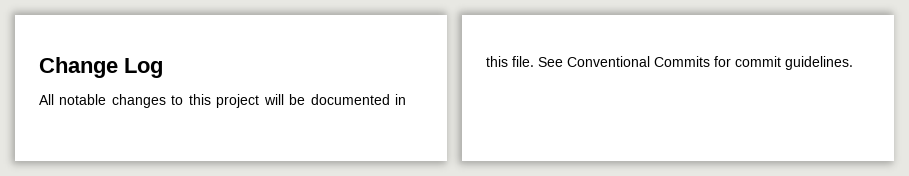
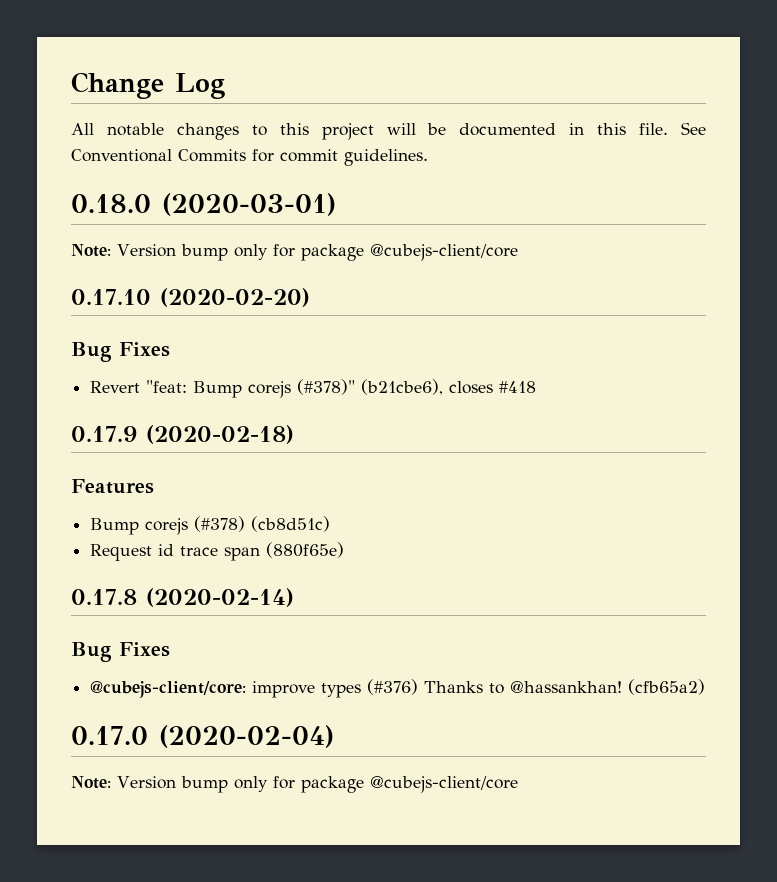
(853, 63) none -> [71,193,336,216] [71,244,518,261] [71,288,310,307] [71,342,170,362] [90,379,537,398] [71,425,294,444] [71,479,154,494] [90,516,331,535] [90,542,345,561] [71,588,294,607] [71,642,170,662] [90,679,706,698] [71,725,334,748] [71,776,518,793] // 0.18.0 (2020-03-01) // Note: Version bump only for package @cubejs-client/core // 0.17.10 (2020-02-20) // Bug Fixes // Revert "feat: Bump corejs (#378)" (b21cbe6), closes #418 // 0.17.9 (2020-02-18) // Features // Bump corejs (#378) (cb8d51c) // Request id trace span (880f65e) // 0.17.8 (2020-02-14) // Bug Fixes // @cubejs-client/core: improve types (#376) Thanks to @hassankhan! (cfb65a2) // 0.17.0 (2020-02-04) // Note: Version bump only for package @cubejs-client/core

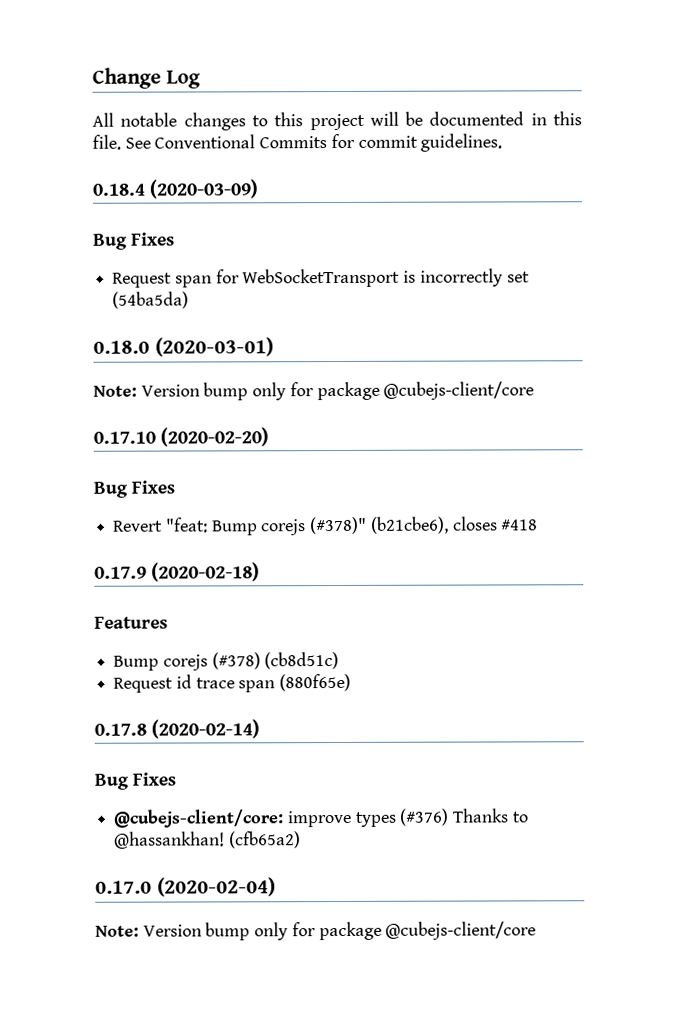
(428, 157) none -> [92,179,259,199] [93,232,175,250] [112,268,530,288] [112,291,190,309] // 0.18.4 (2020-03-09) // Bug Fixes // Request span for WebSocketTransport is incorrectly set (54ba5da)

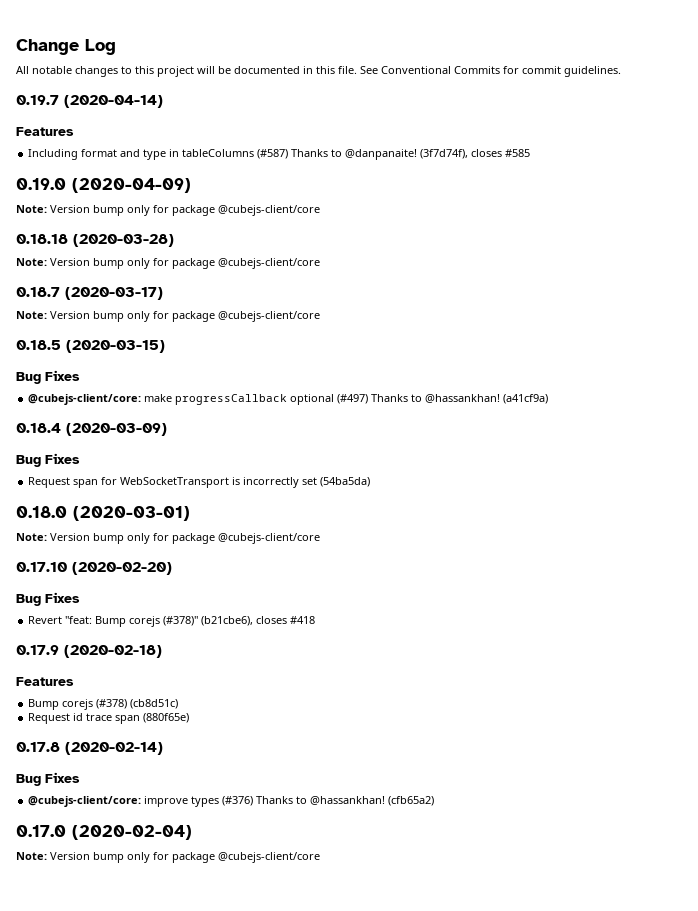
(503, 142) none -> [16,95,163,108] [16,127,74,136] [28,149,531,160] [16,178,191,193] [16,205,320,216] [16,234,174,247] [16,258,320,269] [16,287,163,300] [16,311,320,322] [16,340,165,353] [16,370,80,384] [28,394,549,405] // 0.19.7 (2020-04-14) // Features // Including format and type in tableColumns (#587) Thanks to @danpanaite! (3f7d74f), closes #585 // 0.19.0 (2020-04-09) // Note: Version bump only for package @cubejs-client/core // 0.18.18 (2020-03-28) // Note: Version bump only for package @cubejs-client/core // 0.18.7 (2020-03-17) // Note: Version bump only for package @cubejs-client/core // 0.18.5 (2020-03-15) // Bug Fixes // @cubejs-client/core: make progressCallback optional (#497) Thanks to @hassankhan! (a41cf9a)

